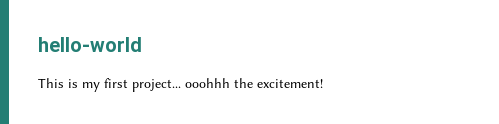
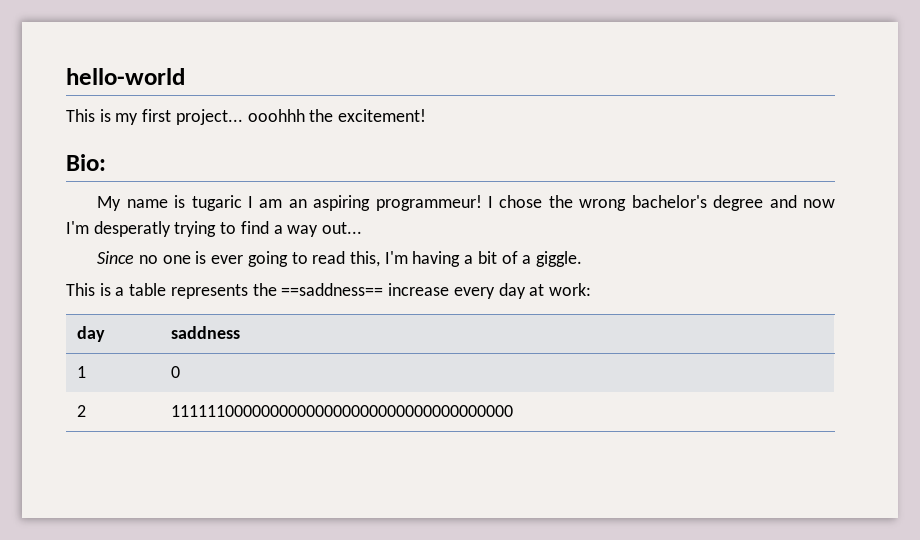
(323, 83) none -> [66,154,106,171] [97,195,836,211] [66,221,363,237] [97,251,583,267] [66,283,591,299] [77,326,106,342] [171,326,241,339] [77,366,87,378] [171,366,181,378] [77,405,87,417] [171,405,514,417] // Bio: // My name is tugaric I am an aspiring programmeur! I chose the wrong bachelor's degree and now I'm desperatly trying to find a way out... // Since no one is ever going to read this, I'm having a bit of a giggle. // This is a table represents the ==saddness== increase every day at work: // day | saddness // 1 | 0 // 2 | 11111100000000000000000000000000000000

